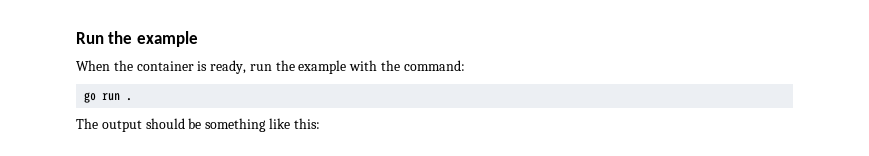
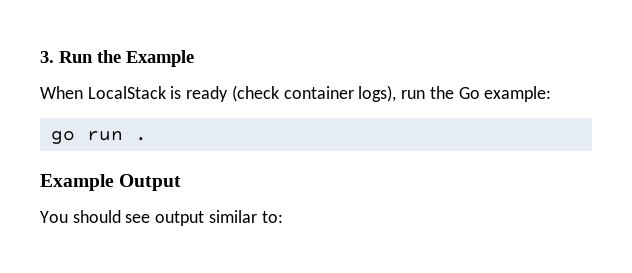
(76, 38) none -> [40,51,54,63] 3.
[136,31,198,47] example -> [126,50,194,67] Example
[113,60,465,74] [84,92,133,103] [76,118,320,132] the container is ready, run the example with the command: // go run . // The output should be something like this: -> [87,85,552,102] [50,131,147,144] [40,174,182,191] [40,210,283,226] LocalStack is ready (check container logs), run the Go example: // go run . // Example Output // You should see output similar to:

